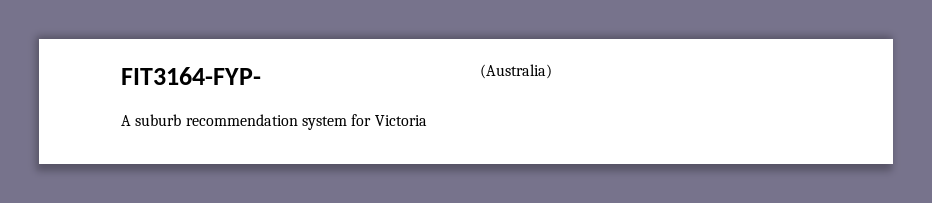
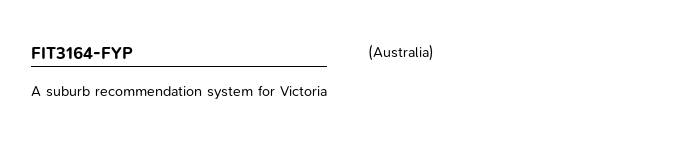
[121,67,261,85] FIT3164-FYP- -> [31,46,133,59] FIT3164-FYP

